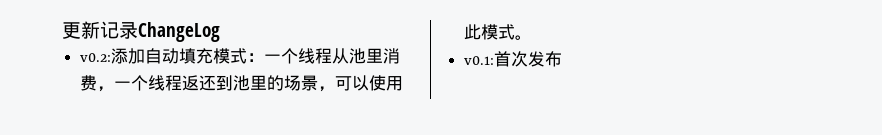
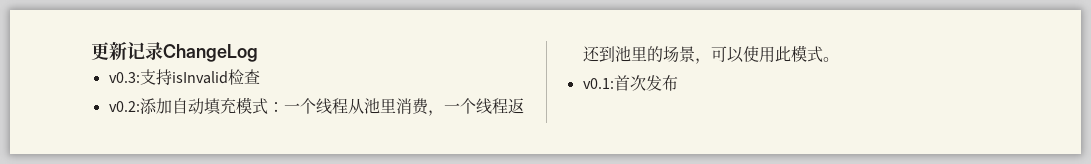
(220, 32) none -> [108,69,260,85] // v0.3:支持isInvalid检查

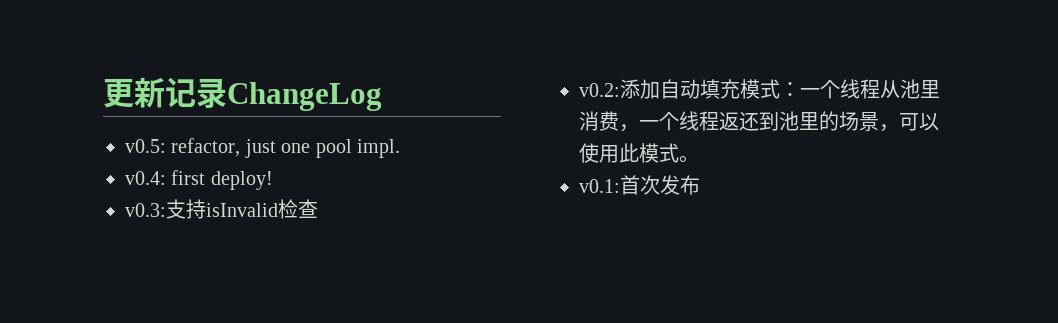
(258, 53) none -> [125,138,400,158] [125,170,273,190] // v0.5: refactor, just one pool impl. // v0.4: first deploy!

